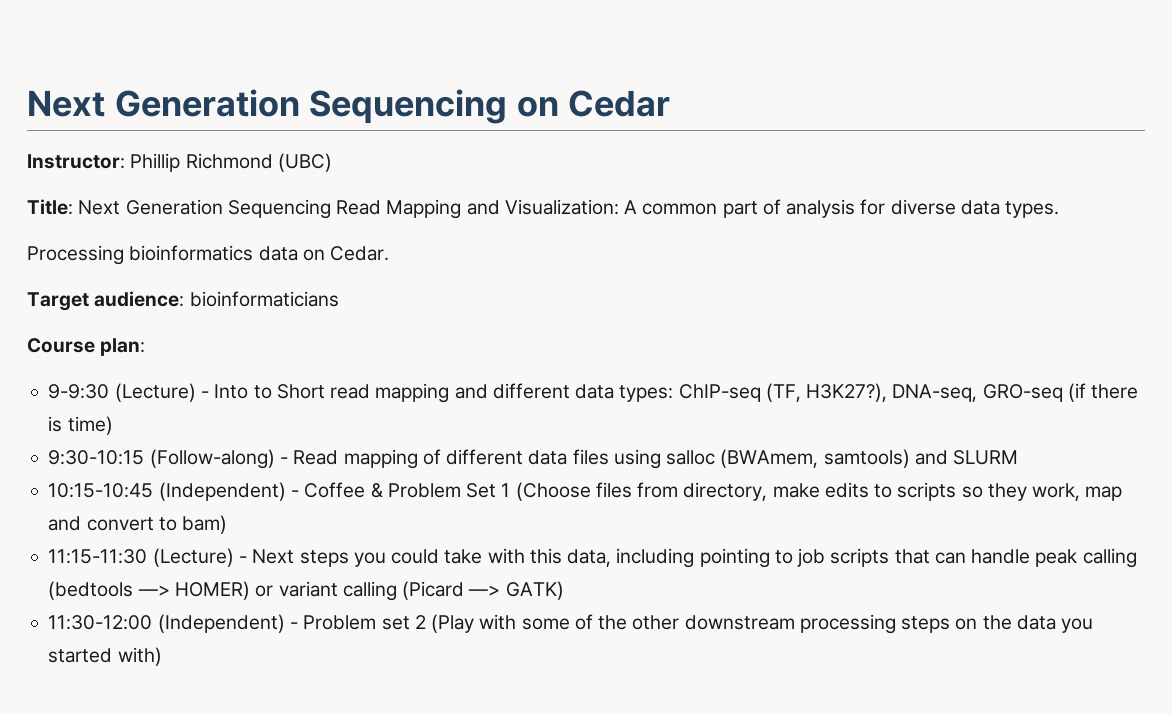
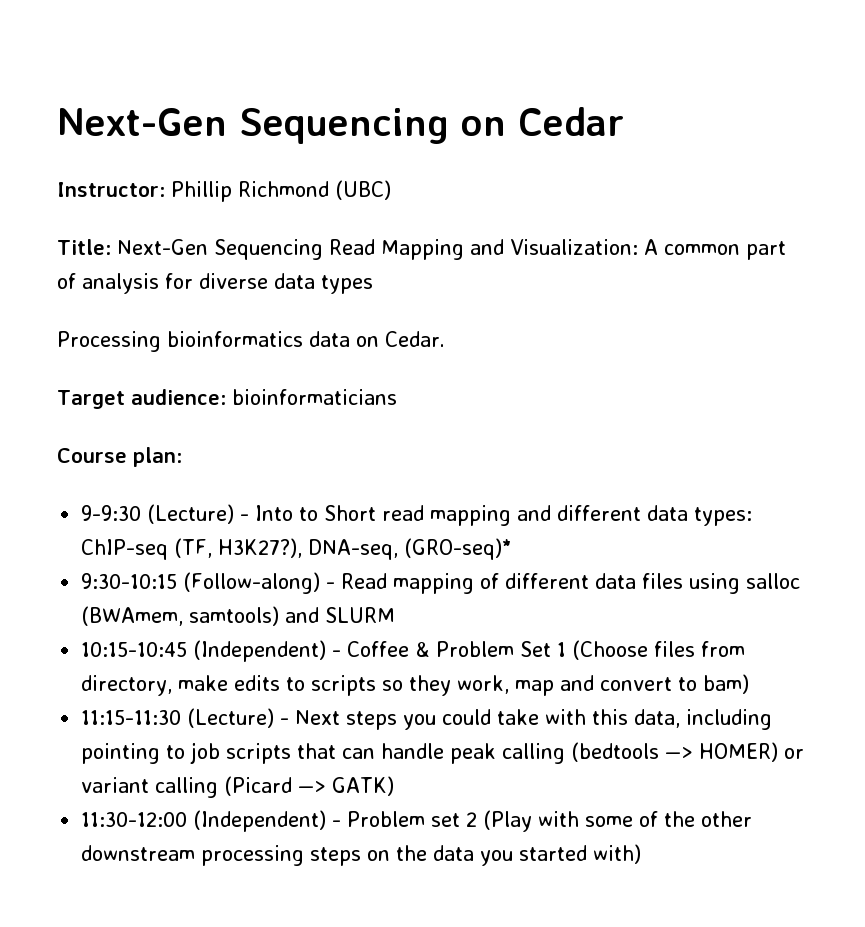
[27,89,300,117] Next Generation -> [57,108,227,136] Next-Gen
[78,199,223,215] Next Generation -> [117,239,208,255] Next-Gen
[1005,201,1060,218] types. -> [321,275,373,294] types
[982,383,1139,402] [48,416,113,435] GRO-seq (if there is time) -> [404,538,513,560] (GRO-seq)*

